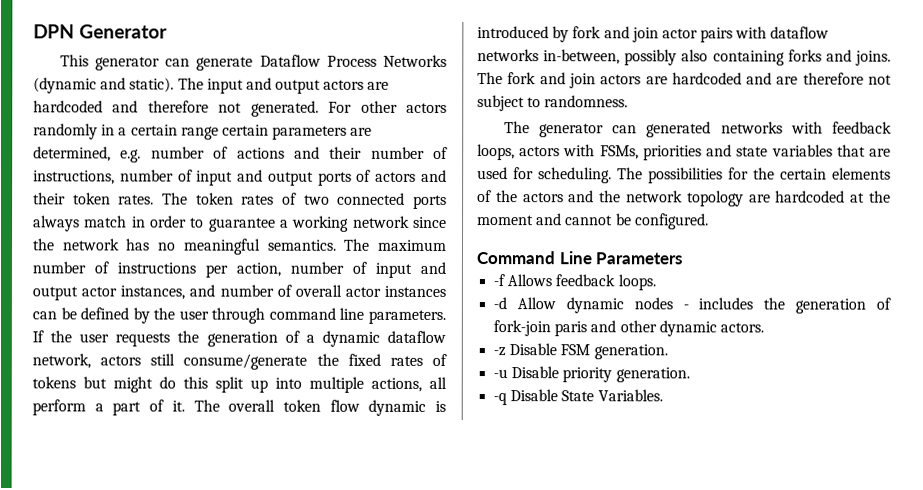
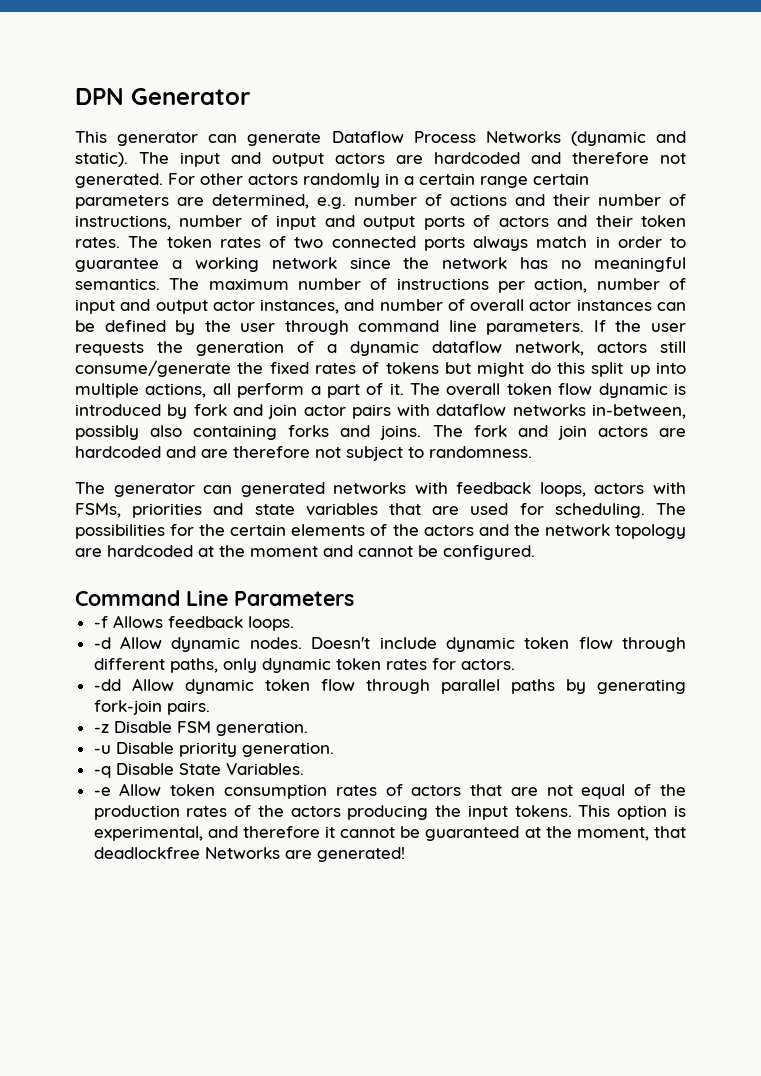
[633,297,891,314] [493,320,764,337] nodes - includes the generation of fork-join paris and other dynamic actors. -> [249,637,687,652] [93,658,515,673] [93,678,686,694] [93,700,210,715] nodes. Doesn't include dynamic token flow through different paths, only dynamic token rates for actors. // -dd Allow dynamic token flow through parallel paths by generating fork-join pairs.
(663, 395) none -> [93,783,686,799] [93,805,686,820] [93,826,686,841] [93,847,405,862] // -e Allow token consumption rates of actors that are not equal of the production rates of the actors producing the input tokens. This option is experimental, and therefore it cannot be guaranteed at the moment, that deadlockfree Networks are generated!

